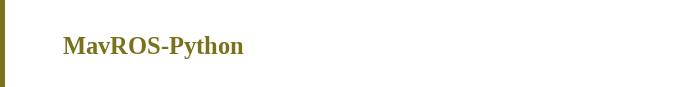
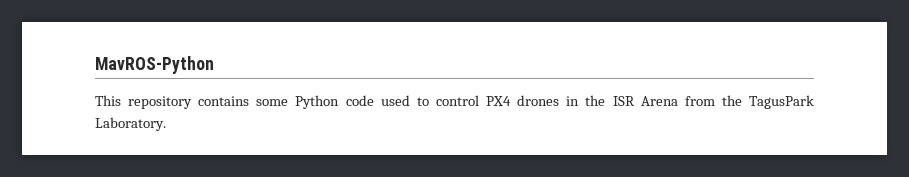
(244, 47) none -> [95,95,815,109] [95,117,166,131] // This repository contains some Python code used to control PX4 drones in the ISR Arena from the TagusPark Laboratory.

